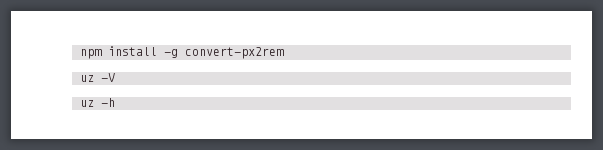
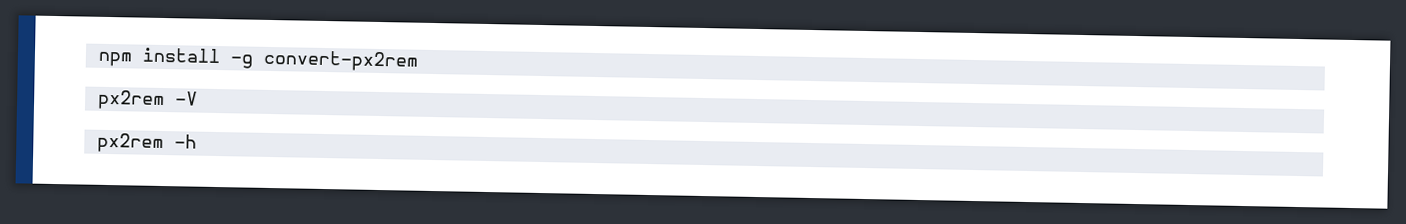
[79,75,94,82] uz -> [97,89,166,111] px2rem
[79,100,94,107] uz -> [97,132,165,154] px2rem

